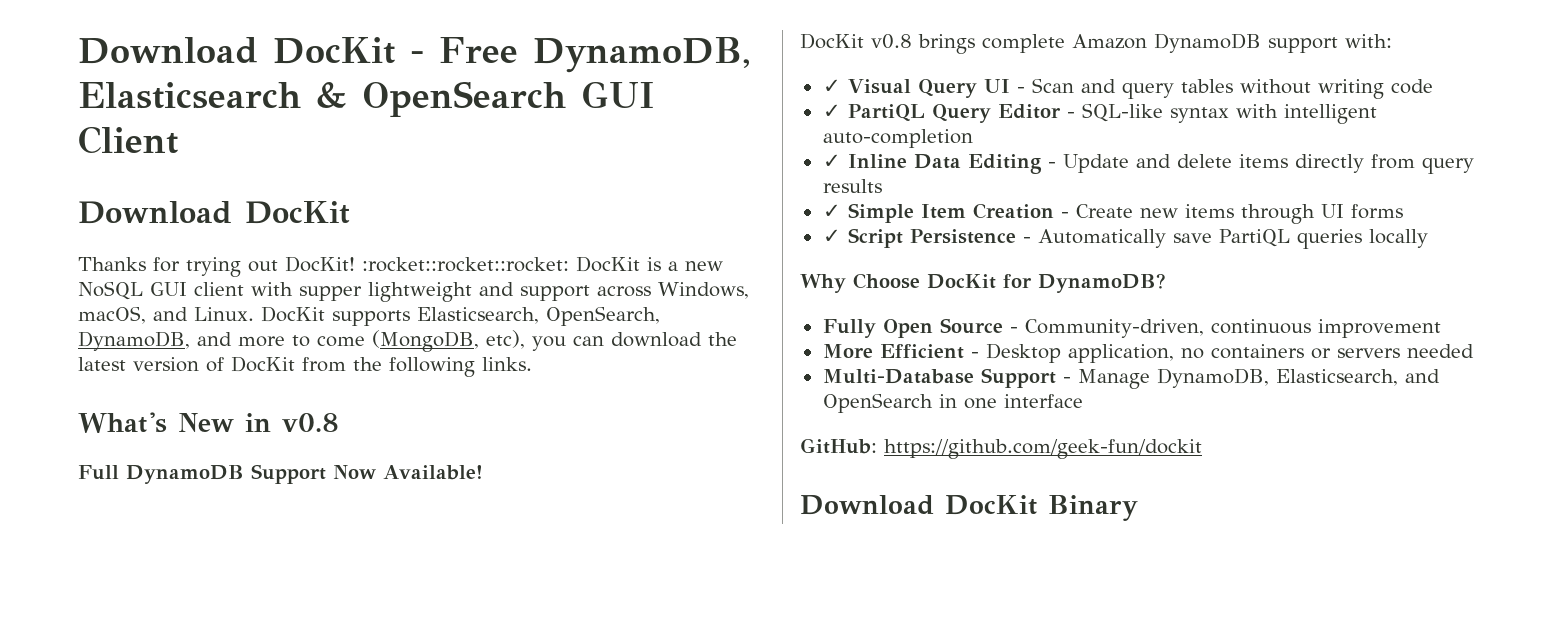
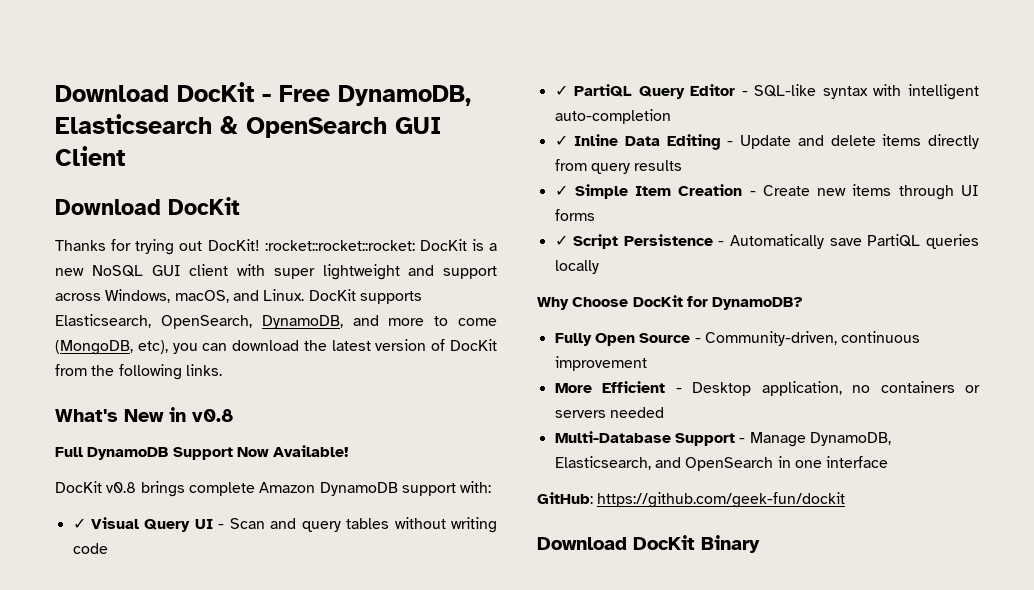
[299,286,362,301] supper -> [273,268,315,279] super

